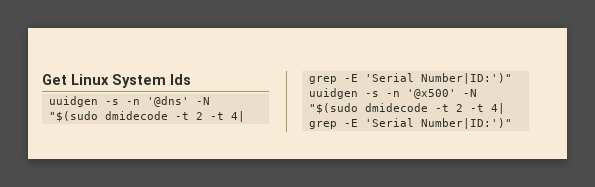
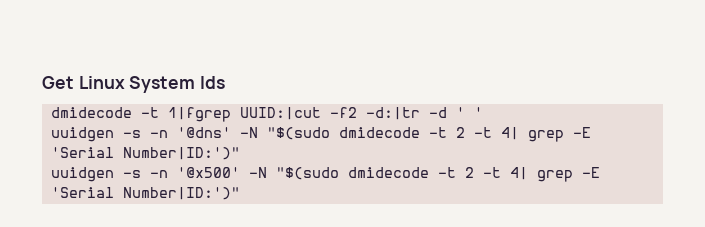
(191, 79) none -> [51,107,483,122] // dmidecode -t 1|fgrep UUID:|cut -f2 -d:|tr -d ' '

